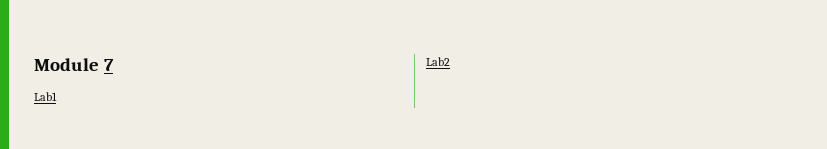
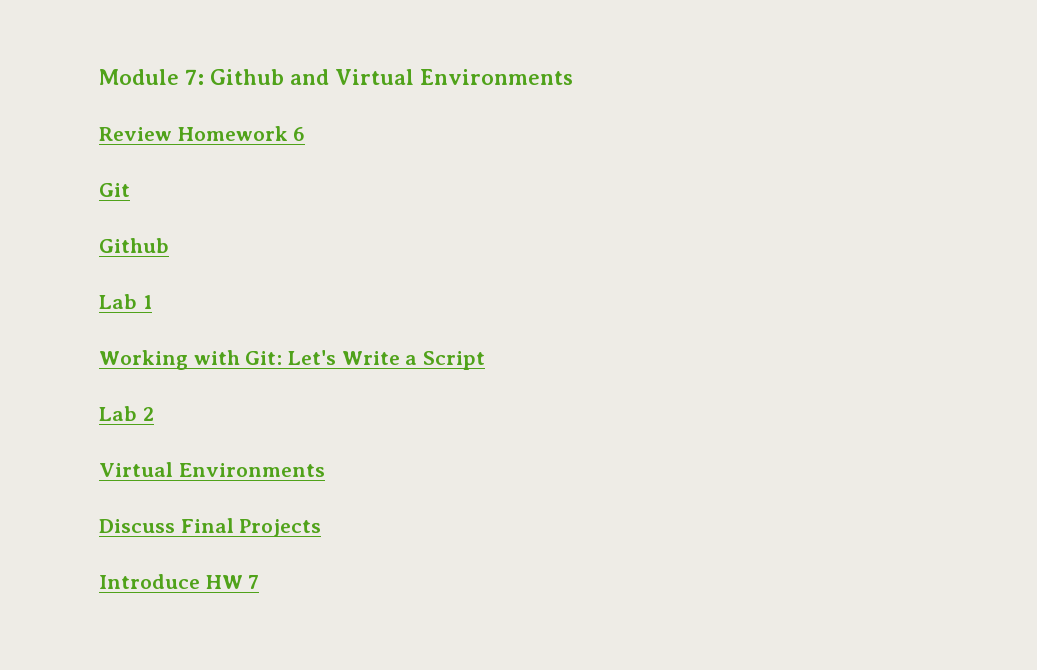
(99, 64) none -> [185,69,573,85] [99,126,306,141] [99,183,130,197] [99,238,169,253] [99,294,152,309] [99,350,486,370] [99,406,154,421] [99,462,325,477] [99,518,322,537] [99,574,243,589] 7: Github and Virtual Environments // Review Homework 6 // Git // Github // Lab 1 // Working with Git: Let's Write a Script // Lab 2 // Virtual Environments // Discuss Final Projects // Introduce HW
[34,92,57,101] [426,57,450,66] // Lab1 // Lab2 -> (260, 582) none

